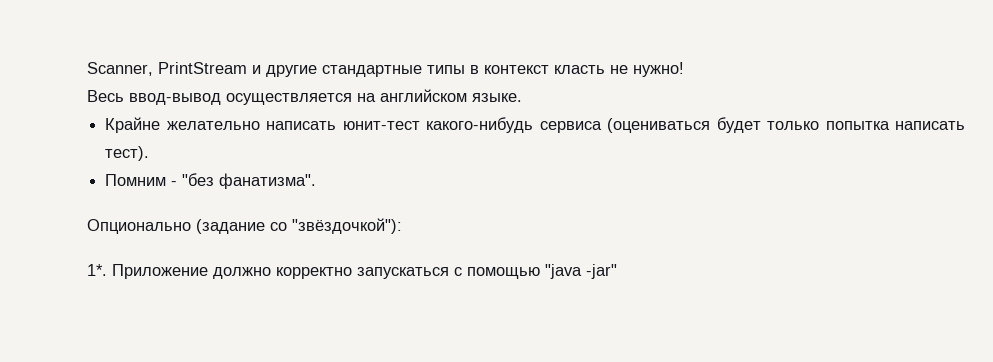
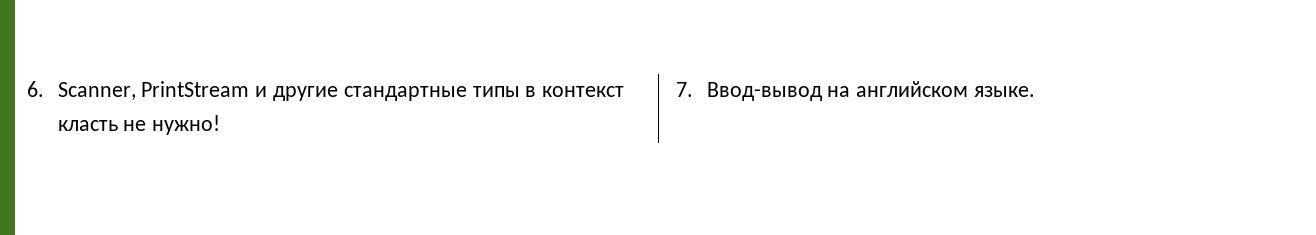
(87, 69) none -> [27,81,44,97] 6.
[87,90,352,105] Весь ввод-вывод осуществляется -> [676,82,822,101] 7. Ввод-вывод
[105,117,966,133] [105,146,150,161] [105,173,317,189] [87,218,402,234] [87,264,617,279] // Крайне желательно написать юнит-тест какого-нибудь сервиса (оцениваться будет только попытка написать тест). // Помним - "без фанатизма". // Опционально (задание со "звёздочкой"): // 1*. Приложение должно корректно запускаться с помощью "java -jar" -> (1036, 91) none

